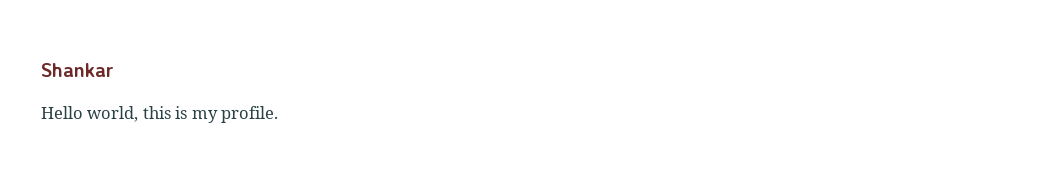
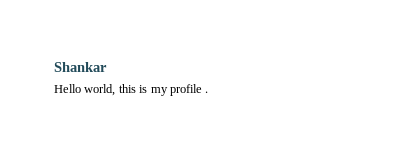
[221,106,279,123] profile. -> [169,84,209,96] profile .

